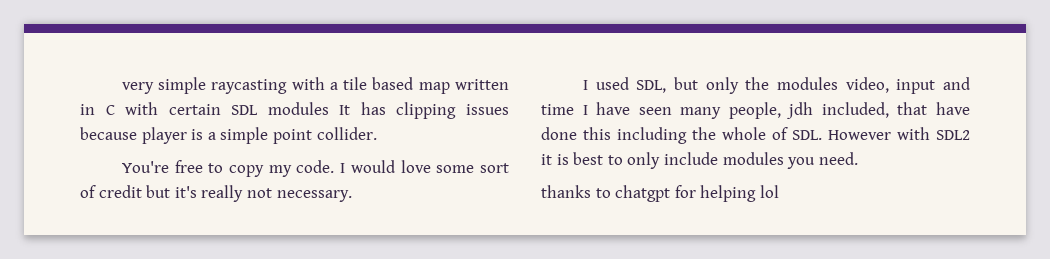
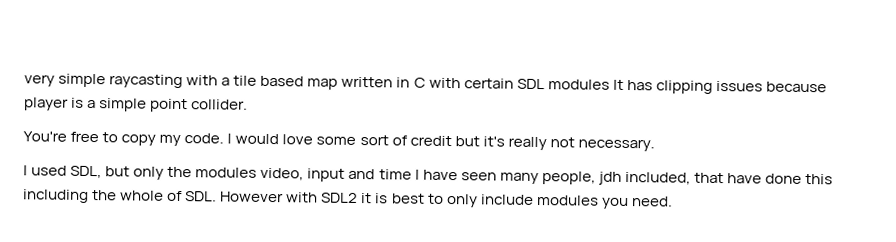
[541,185,779,202] // thanks to chatgpt for helping lol -> (673, 201) none

